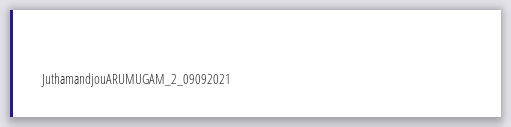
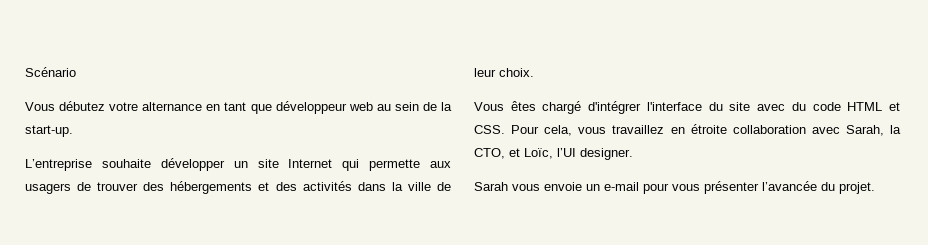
[41,73,231,87] JuthamandjouARUMUGAM_2_09092021 -> [25,67,76,77] [25,101,452,114] [25,125,73,137] [25,158,451,171] [25,181,451,194] [474,68,534,77] [474,101,901,114] [474,124,901,136] [474,148,633,160] [474,181,875,194] Scénario // Vous débutez votre alternance en tant que développeur web au sein de la start-up. // L’entreprise souhaite développer un site Internet qui permette aux usagers de trouver des hébergements et des activités dans la ville de leur choix. // Vous êtes chargé d'intégrer l'interface du site avec du code HTML et CSS. Pour cela, vous travaillez en étroite collaboration avec Sarah, la CTO, et Loïc, l’UI designer. // Sarah vous envoie un e-mail pour vous présenter l’avancée du projet.

